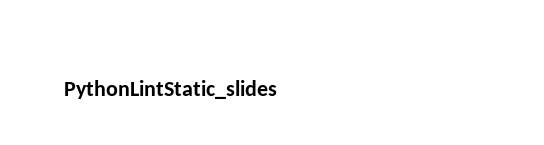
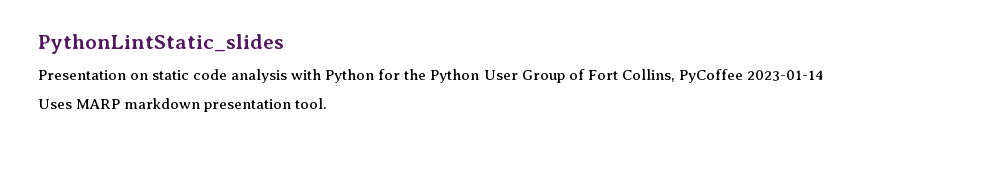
(277, 89) none -> [38,69,824,83] [38,98,328,112] // Presentation on static code analysis with Python for the Python User Group of Fort Collins, PyCoffee 2023-01-14 // Uses MARP markdown presentation tool.

